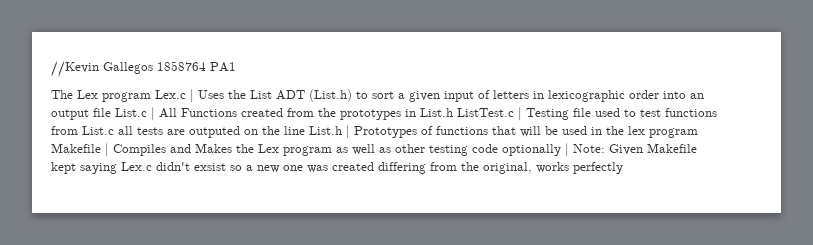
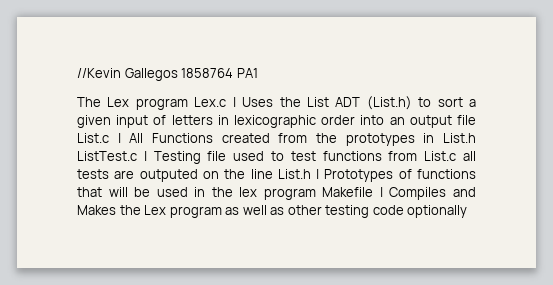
[565,143,697,157] [51,162,623,174] | Note: Given Makefile kept saying Lex.c didn't exsist so a new one was created differing from the original, works perfectly -> (468, 211) none

